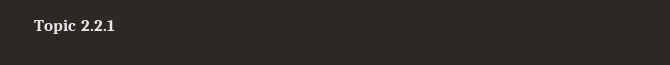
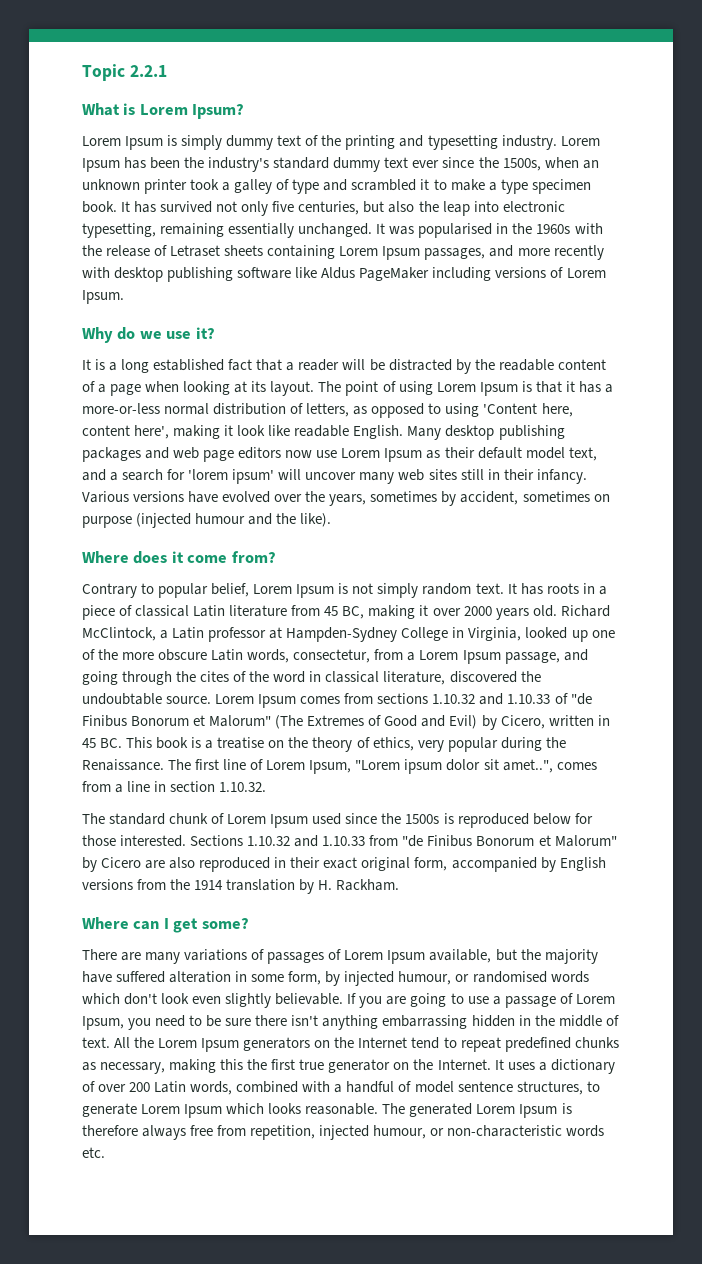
(115, 25) none -> [82,103,245,119] [82,135,600,150] [82,157,599,172] [82,179,591,194] [82,201,565,216] [82,223,603,238] [82,245,604,260] [82,267,606,282] [82,290,124,304] [82,327,215,343] [82,359,606,374] [82,381,613,396] [82,403,573,418] [82,425,565,440] [82,447,597,462] [82,469,587,484] [82,491,610,506] [82,513,332,528] [82,551,276,564] [82,583,607,598] [82,605,610,620] [82,627,615,642] [82,649,588,664] [82,671,541,685] [82,693,592,708] [82,715,610,730] [82,737,566,752] [82,759,597,774] [82,781,267,793] [82,813,593,828] [82,835,617,847] [82,857,606,872] [82,879,400,894] [82,917,249,933] [82,949,598,964] [82,971,589,986] [82,993,615,1008] [82,1015,619,1030] [82,1037,619,1052] [82,1059,615,1074] [82,1081,600,1095] [82,1103,572,1118] [82,1125,605,1140] [82,1147,105,1158] // What is Lorem Ipsum? // Lorem Ipsum is simply dummy text of the printing and typesetting industry. Lorem Ipsum has been the industry's standard dummy text ever since the 1500s, when an unknown printer took a galley of type and scrambled it to make a type specimen book. It has survived not only five centuries, but also the leap into electronic typesetting, remaining essentially unchanged. It was popularised in the 1960s with the release of Letraset sheets containing Lorem Ipsum passages, and more recently with desktop publishing software like Aldus PageMaker including versions of Lorem Ipsum. // Why do we use it? // It is a long established fact that a reader will be distracted by the readable content of a page when looking at its layout. The point of using Lorem Ipsum is that it has a more-or-less normal distribution of letters, as opposed to using 'Content here, content here', making it look like readable English. Many desktop publishing packages and web page editors now use Lorem Ipsum as their default model text, and a search for 'lorem ipsum' will uncover many web sites still in their infancy. Various versions have evolved over the years, sometimes by accident, sometimes on purpose (injected humour and the like). // Where does it come from? // Contrary to popular belief, Lorem Ipsum is not simply random text. It has roots in a piece of classical Latin literature from 45 BC, making it over 2000 years old. Richard McClintock, a Latin professor at Hampden-Sydney College in Virginia, looked up one of the more obscure Latin words, consectetur, from a Lorem Ipsum passage, and going through the cites of the word in classical literature, discovered the undoubtable source. Lorem Ipsum comes from sections 1.10.32 and 1.10.33 of "de Finibus Bonorum et Malorum" (The Extremes of Good and Evil) by Cicero, written in 45 BC. This book is a treatise on the theory of ethics, very popular during the Renaissance. The first line of Lorem Ipsum, "Lorem ipsum dolor sit amet..", comes from a line in section 1.10.32. // The standard chunk of Lorem Ipsum used since the 1500s is reproduced below for those interested. Sections 1.10.32 and 1.10.33 from "de Finibus Bonorum et Malorum" by Cicero are also reproduced in their exact original form, accompanied by English versions from the 1914 translation by H. Rackham. // Where can I get some? // There are many variations of passages of Lorem Ipsum available, but the majority have suffered alteration in some form, by injected humour, or randomised words which don't look even slightly believable. If you are going to use a passage of Lorem Ipsum, you need to be sure there isn't anything embarrassing hidden in the middle of text. All the Lorem Ipsum generators on the Internet tend to repeat predefined chunks as necessary, making this the first true generator on the Internet. It uses a dictionary of over 200 Latin words, combined with a handful of model sentence structures, to generate Lorem Ipsum which looks reasonable. The generated Lorem Ipsum is therefore always free from repetition, injected humour, or non-characteristic words etc.

